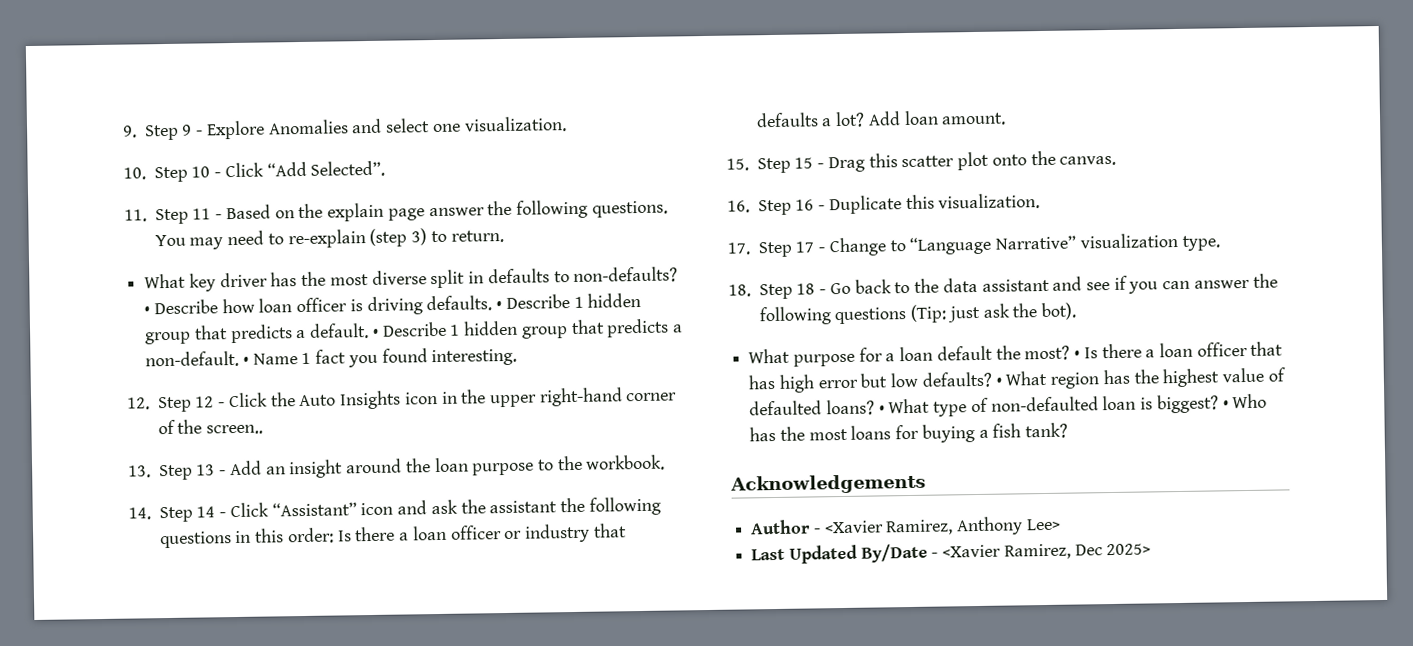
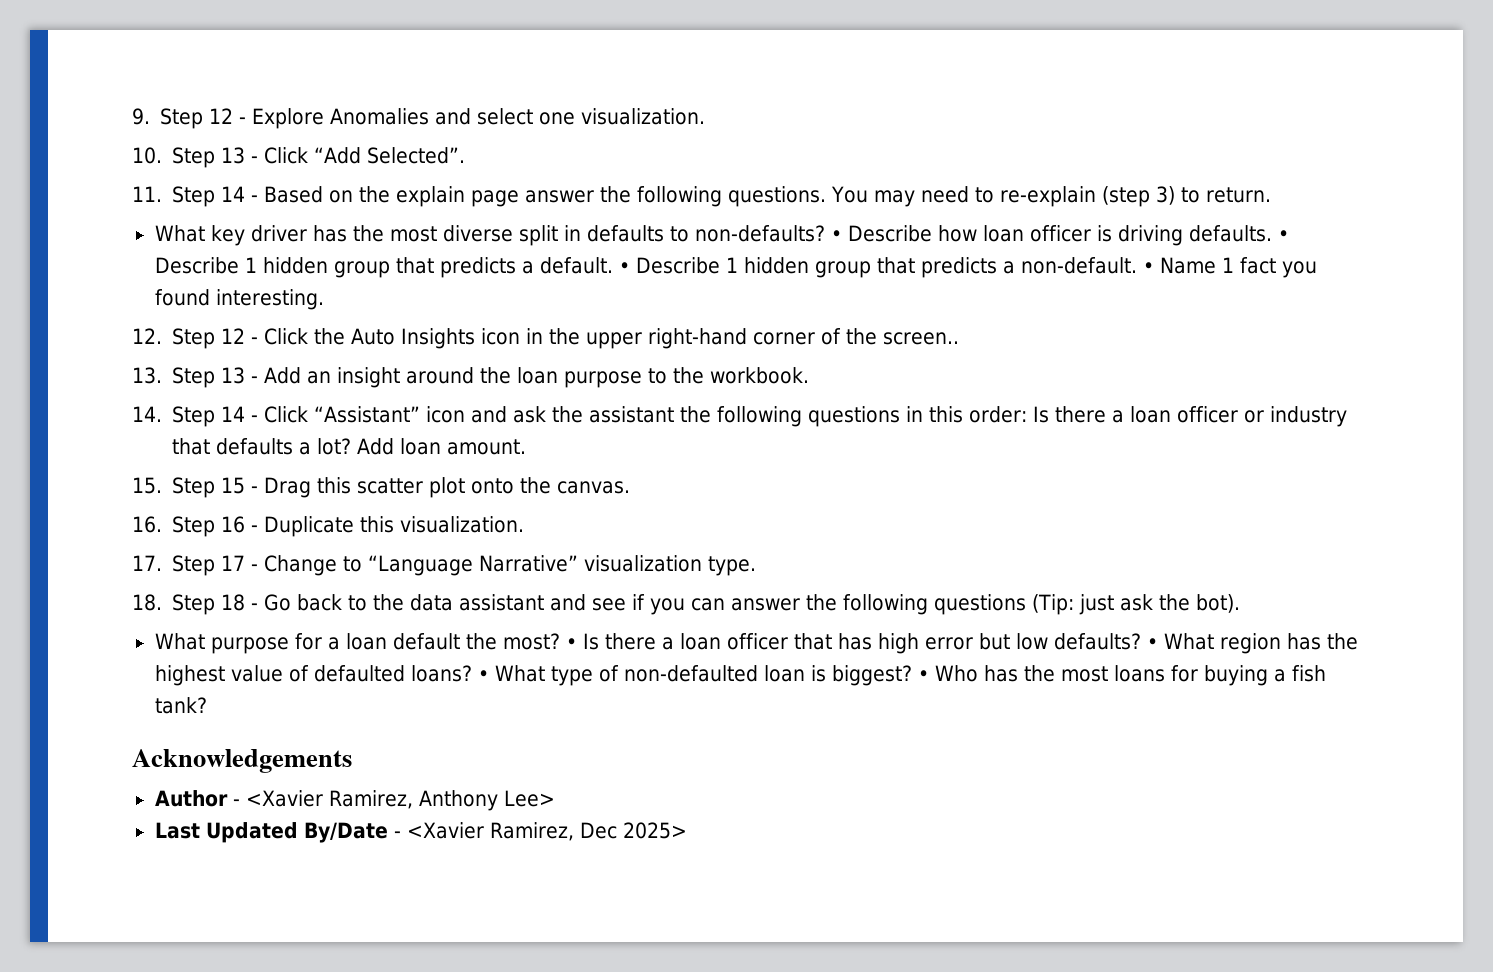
[182,124,193,136] 9 -> [209,108,234,124] 12
[191,166,211,178] 10 -> [221,147,246,164] 13
[192,208,212,220] 11 -> [221,186,246,202] 14

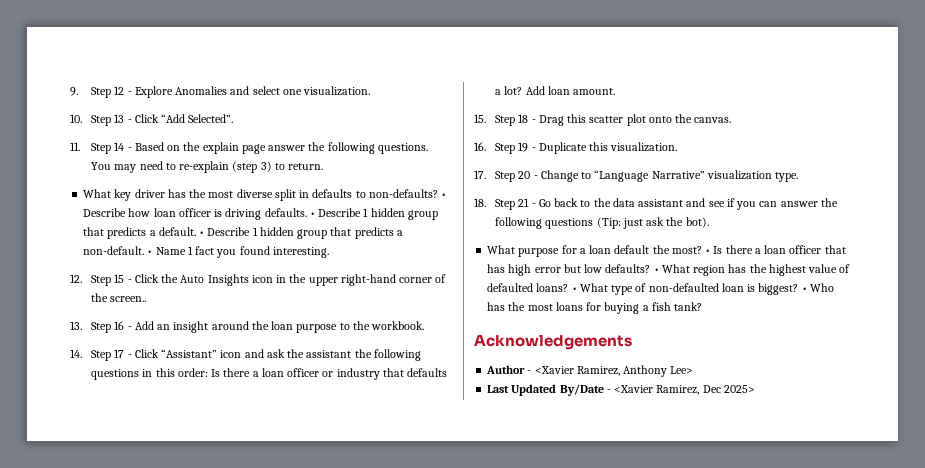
[221,328,246,344] 12 -> [114,274,125,283] 15
[221,367,246,384] 13 -> [114,321,125,330] 16
[221,406,246,422] 14 -> [114,349,125,358] 17
[221,477,246,494] 15 -> [518,114,529,123] 18
[221,516,246,533] 16 -> [518,142,529,152] 19
[221,555,246,571] 17 -> [518,171,531,179] 20
[221,594,246,611] 18 -> [518,198,530,207] 21

